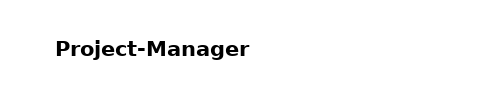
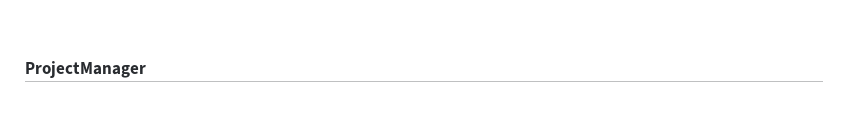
[55,40,250,60] Project-Manager -> [25,61,146,78] ProjectManager

